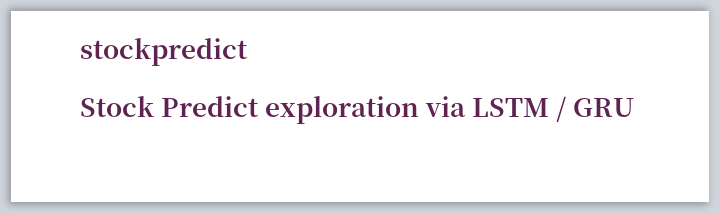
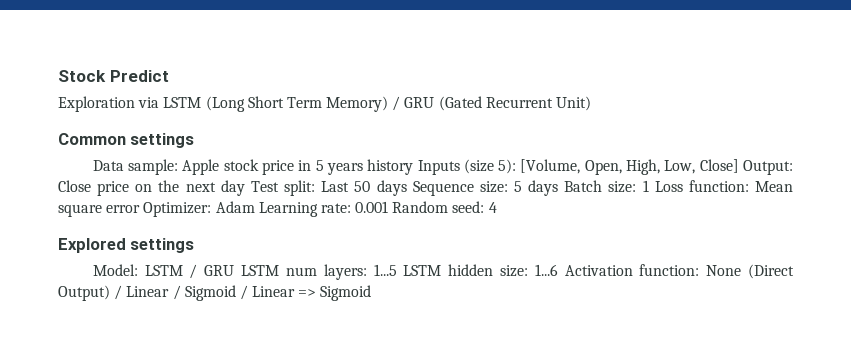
[80,38,248,66] stockpredict // -> (58, 76) none
[265,96,420,124] exploration -> [58,96,135,112] // Exploration
[556,96,635,122] / GRU -> [205,96,592,112] [58,133,195,148] [92,159,794,175] [58,180,793,196] [58,201,497,217] [58,238,195,253] [92,264,794,280] [58,285,372,301] (Long Short Term Memory) / GRU (Gated Recurrent Unit) // Common settings // Data sample: Apple stock price in 5 years history Inputs (size 5): [Volume, Open, High, Low, Close] Output: Close price on the next day Test split: Last 50 days Sequence size: 5 days Batch size: 1 Loss function: Mean square error Optimizer: Adam Learning rate: 0.001 Random seed: 4 // Explored settings // Model: LSTM / GRU LSTM num layers: 1...5 LSTM hidden size: 1...6 Activation function: None (Direct Output) / Linear / Sigmoid / Linear => Sigmoid

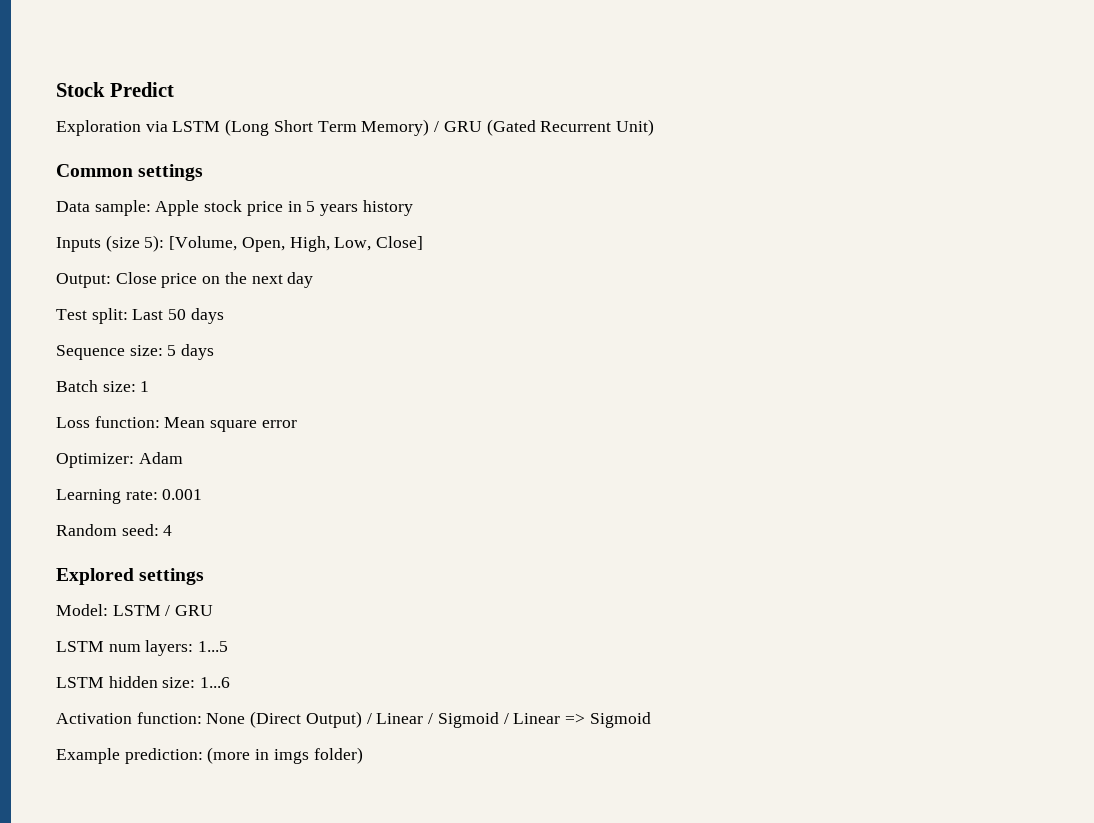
(414, 167) none -> (413, 208) //
(739, 166) none -> (424, 243) //
(245, 188) none -> (314, 280) //
(407, 188) none -> (224, 316) //
(559, 188) none -> (215, 352) //
(649, 186) none -> (150, 386) //
(141, 209) none -> (297, 424) //
(255, 207) none -> (183, 458) //
(389, 207) none -> (203, 494) //
(235, 270) none -> (214, 610) //
(397, 270) none -> (229, 646) //
(558, 270) none -> (231, 682) //
(372, 293) none -> [56,747,363,764] // Example prediction: (more in imgs folder)

